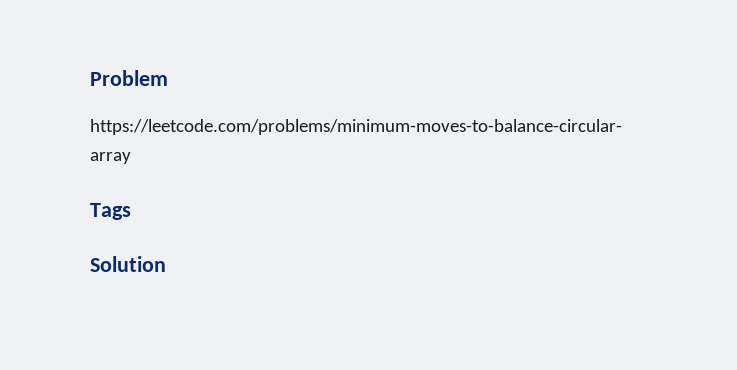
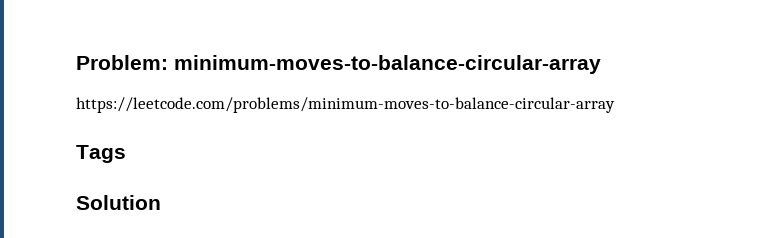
[90,70,168,86] Problem -> [76,55,601,74] Problem: minimum-moves-to-balance-circular-array

